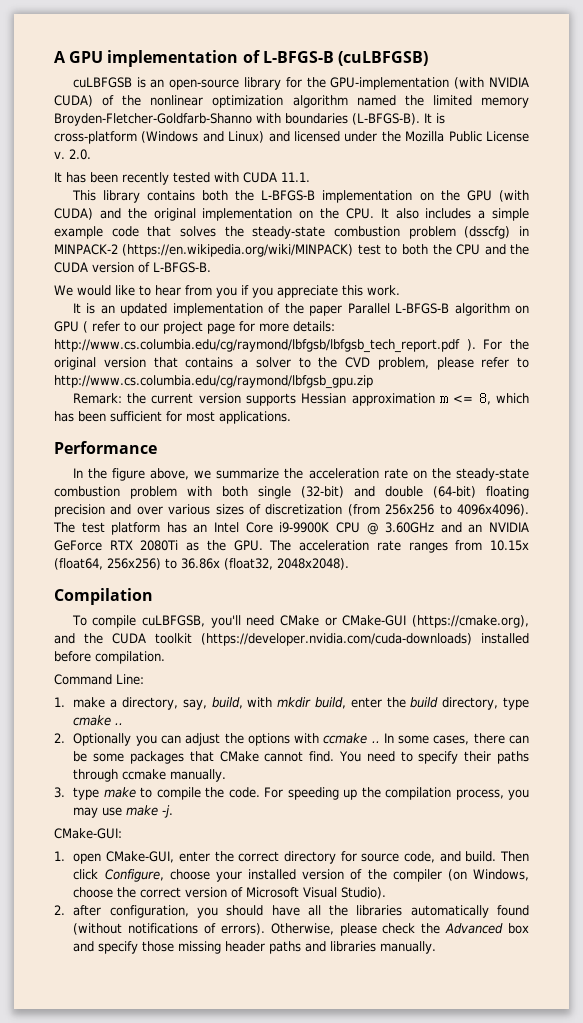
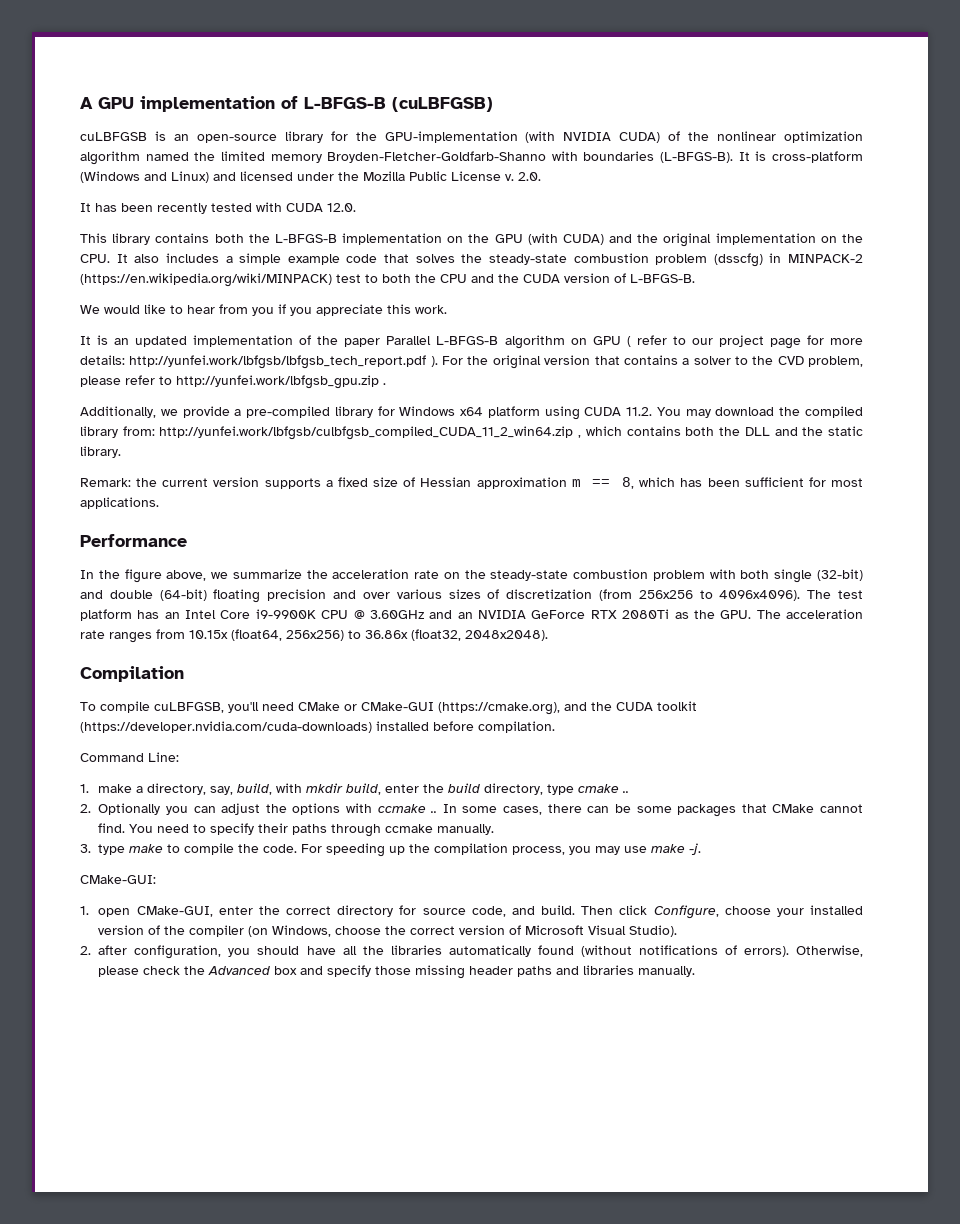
[281,172,310,182] 11.1. -> [327,203,356,212] 12.0.
[54,339,460,353] http://www.cs.columbia.edu/cg/raymond/lbfgsb/lbfgsb_tech_report.pdf -> [129,355,427,369] http://yunfei.work/lbfgsb/lbfgsb_tech_report.pdf
[54,375,373,389] http://www.cs.columbia.edu/cg/raymond/lbfgsb_gpu.zip -> [176,375,386,389] [80,406,863,420] [80,426,864,440] [80,446,121,458] http://yunfei.work/lbfgsb_gpu.zip . // Additionally, we provide a pre-compiled library for Windows x64 platform using CUDA 11.2. You may download the compiled library from: http://yunfei.work/lbfgsb/culbfgsb_compiled_CUDA_11_2_win64.zip , which contains both the DLL and the static library.
(297, 399) none -> [325,477,416,487] a fixed size of
[453,395,474,403] <= -> [592,479,611,487] ==

